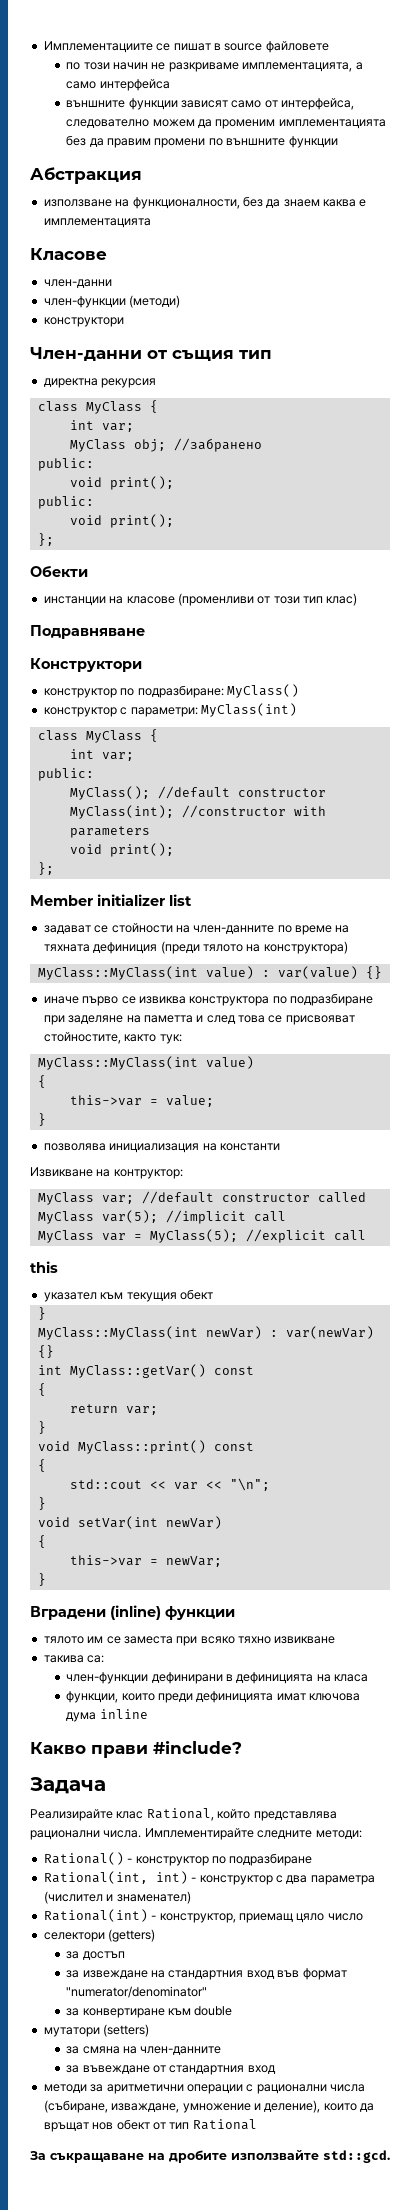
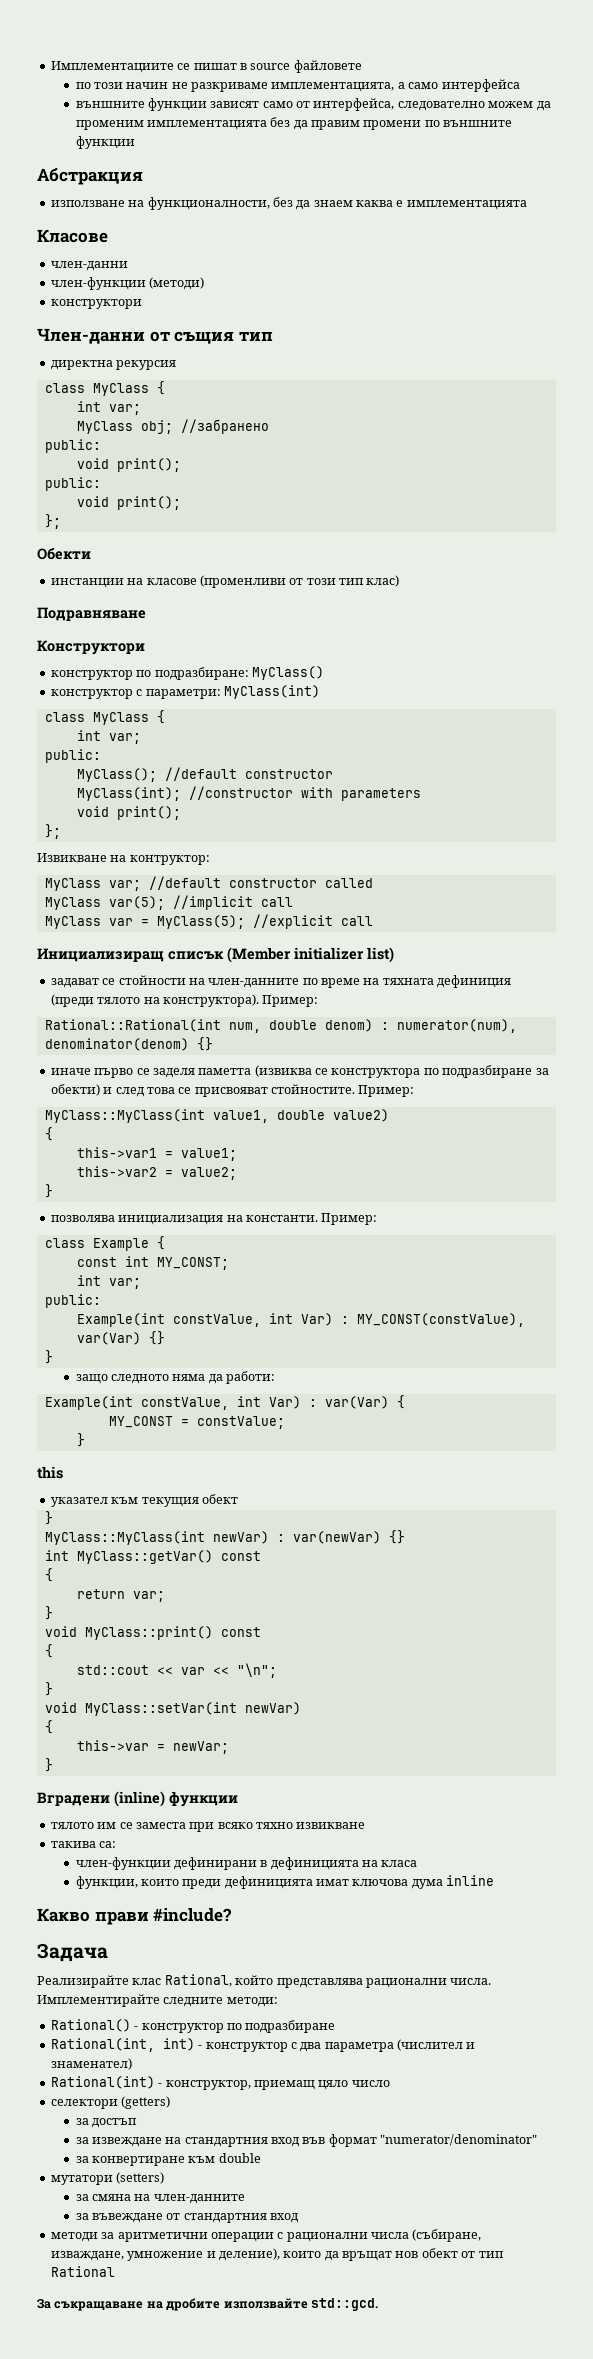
[30,894,192,906] [43,923,350,935] [43,941,348,954] [37,966,382,980] [43,993,373,1006] [43,1015,355,1025] [43,1032,182,1044] [37,1056,254,1070] [37,1075,46,1088] [69,1095,214,1107] [37,1113,46,1126] [43,1143,280,1153] // Member initializer list // задават се стойности на член-данните по време на тяхната дефиниция (преди тялото на конструктора) // MyClass::MyClass(int value) : var(value) {} // иначе първо се извиква конструктора по подразбиране при заделяне на паметта и след това се присвояват стойностите, както тук: // MyClass::MyClass(int value) // { // this->var = value; // } // позволява инициализация на константи -> (61, 831) none
(366, 1235) none -> [37,947,394,963] [50,975,512,988] [50,994,319,1007] [44,1019,517,1033] [44,1037,213,1051] [50,1065,549,1078] [50,1084,415,1097] [44,1109,389,1123] [44,1127,53,1141] [76,1147,237,1161] [76,1166,237,1180] [44,1184,53,1198] [50,1213,378,1225] [44,1236,165,1251] [76,1256,229,1270] [76,1275,141,1289] [44,1294,101,1308] [76,1313,525,1327] [76,1331,165,1345] [44,1350,53,1364] [75,1371,276,1384] [44,1395,405,1410] [108,1416,285,1429] [76,1433,85,1447] // Инициализиращ списък (Member initializer list) // задават се стойности на член-данните по време на тяхната дефиниция (преди тялото на конструктора). Пример: // Rational::Rational(int num, double denom) : numerator(num), denominator(denom) {} // иначе първо се заделя паметта (извиква се конструктора по подразбиране за обекти) и след това се присвояват стойностите. Пример: // MyClass::MyClass(int value1, double value2) // { // this->var1 = value1; // this->var2 = value2; // } // позволява инициализация на константи. Пример: // class Example { // const int MY_CONST; // int var; // public: // Example(int constValue, int Var) : MY_CONST(constValue), var(Var) {} // } // защо следното няма да работи: // Example(int constValue, int Var) : var(Var) { // MY_CONST = constValue; // }
[77,1516,158,1529] setVar(int -> [84,1702,237,1716] MyClass::setVar(int

